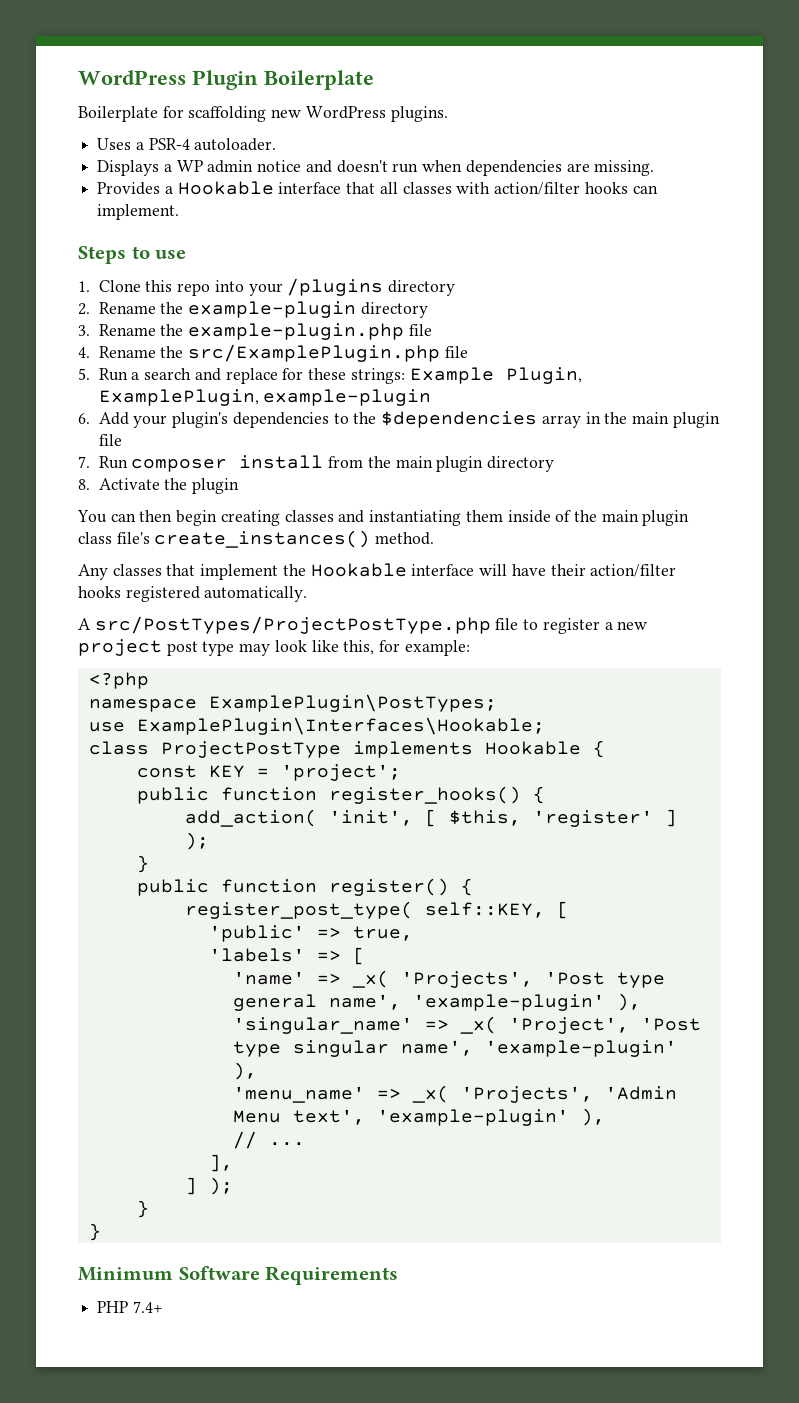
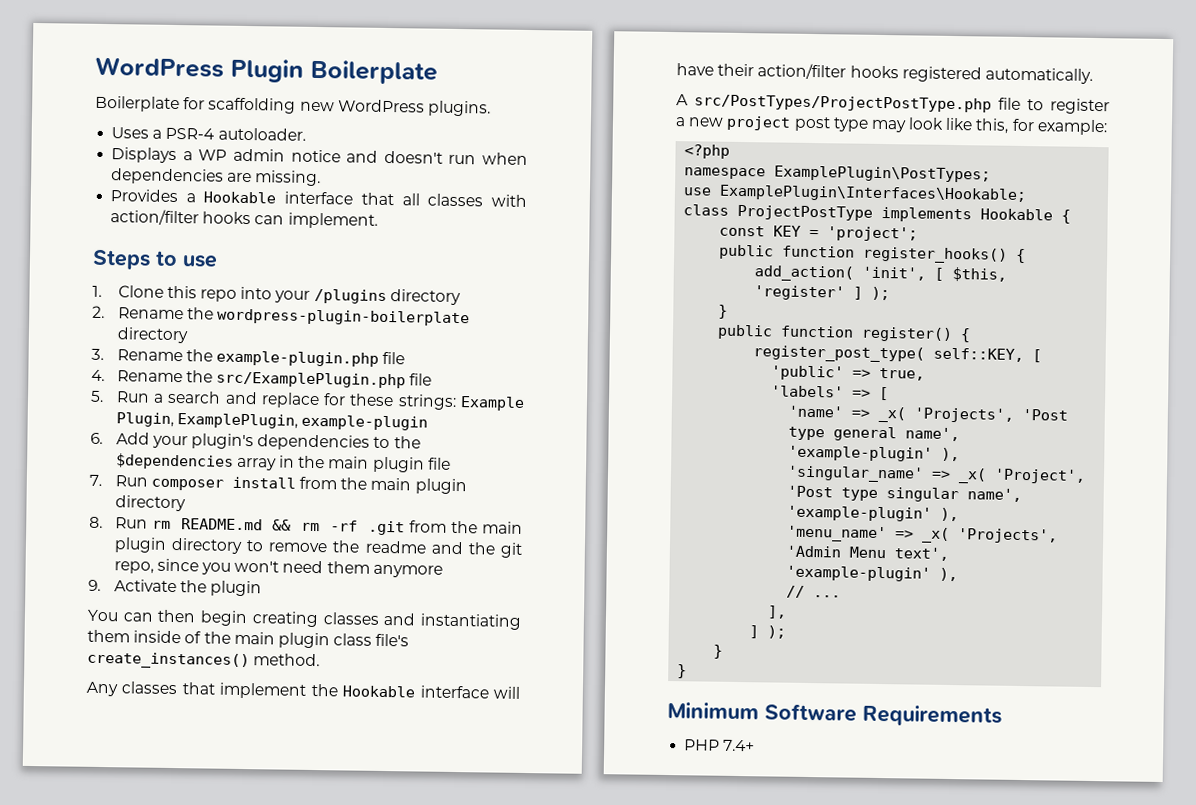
[188,301,357,318] example-plugin -> [217,308,471,327] wordpress-plugin-boilerplate
(90, 484) none -> [114,517,523,536] [113,537,523,558] [113,558,443,578] [88,579,101,591] Run rm README.md && rm -rf .git from the main plugin directory to remove the readme and the git repo, since you won't need them anymore // 9.

